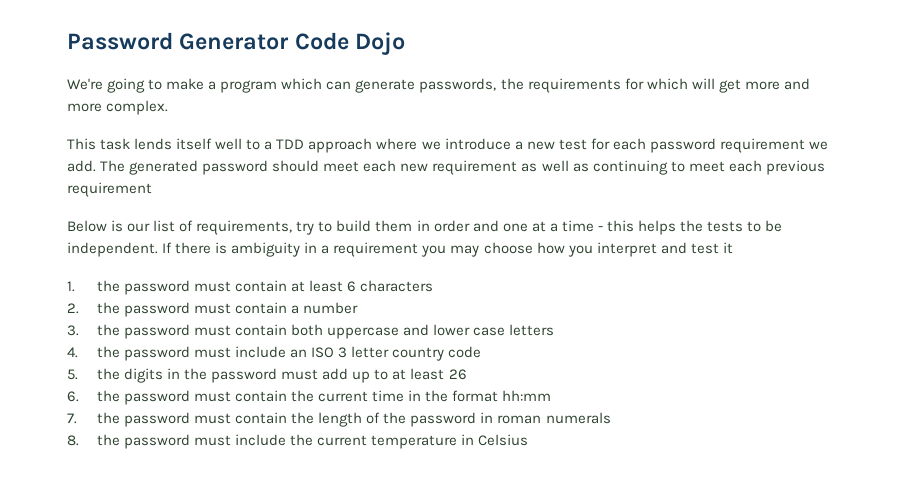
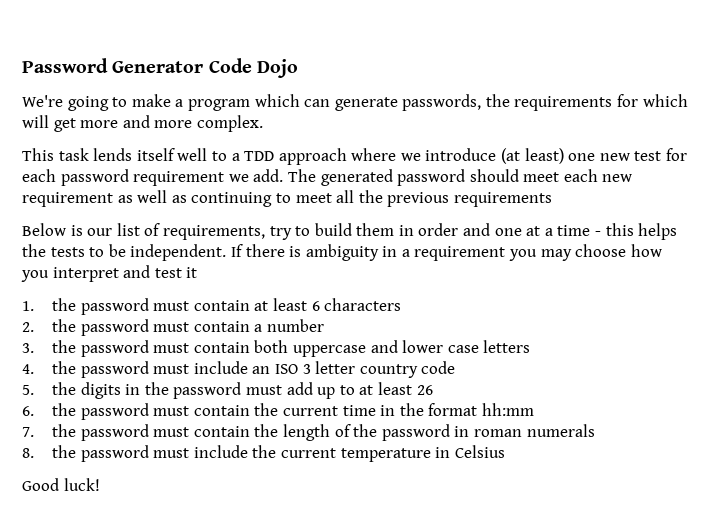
[514,141,523,150] a -> [501,148,596,164] (at least) one
[728,160,825,175] [67,182,152,197] each previous requirement -> [336,190,552,207] all the previous requirements
(529, 440) none -> [22,478,100,491] // Good luck!

